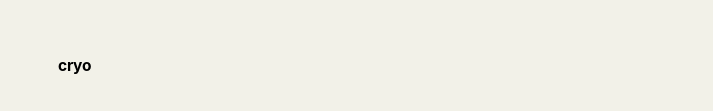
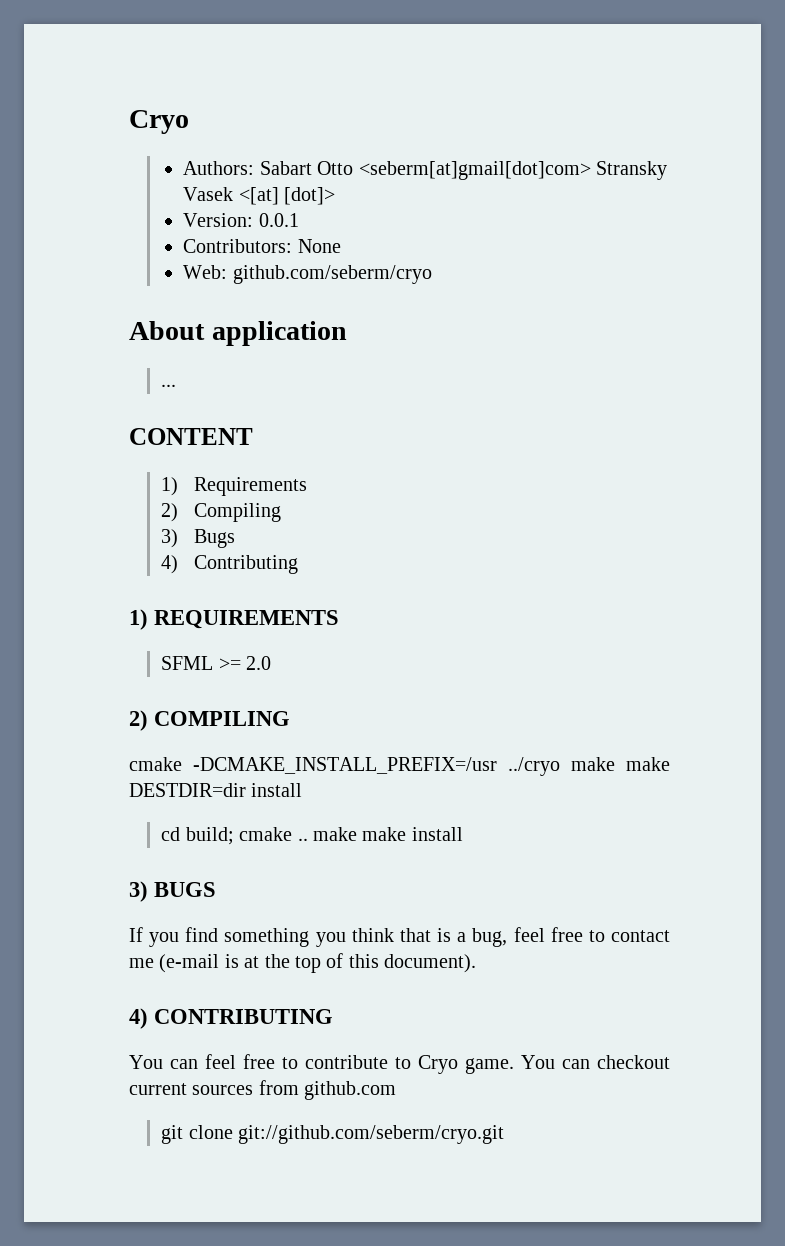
[58,62,92,74] cryo -> [129,110,189,134] [183,161,667,180] [183,187,336,205] [183,213,299,227] [183,239,341,253] [183,265,432,284] [129,321,347,346] [161,384,177,387] [129,428,253,445] [161,477,307,496] [161,503,281,522] [161,529,235,548] [161,555,298,574] [129,609,340,630] [161,656,272,670] [129,710,291,731] [129,757,670,776] [129,783,303,797] [161,827,463,845] [129,881,217,902] [129,927,670,947] [129,953,477,973] [129,1008,334,1029] [129,1054,670,1074] [129,1080,397,1100] [161,1125,505,1144] Cryo // Authors: Sabart Otto <seberm[at]gmail[dot]com> Stransky Vasek <[at] [dot]> // Version: 0.0.1 // Contributors: None // Web: github.com/seberm/cryo // About application // ... // CONTENT // 1) Requirements // 2) Compiling // 3) Bugs // 4) Contributing // 1) REQUIREMENTS // SFML >= 2.0 // 2) COMPILING // cmake -DCMAKE_INSTALL_PREFIX=/usr ../cryo make make DESTDIR=dir install // cd build; cmake .. make make install // 3) BUGS // If you find something you think that is a bug, feel free to contact me (e-mail is at the top of this document). // 4) CONTRIBUTING // You can feel free to contribute to Cryo game. You can checkout current sources from github.com // git clone git://github.com/seberm/cryo.git

